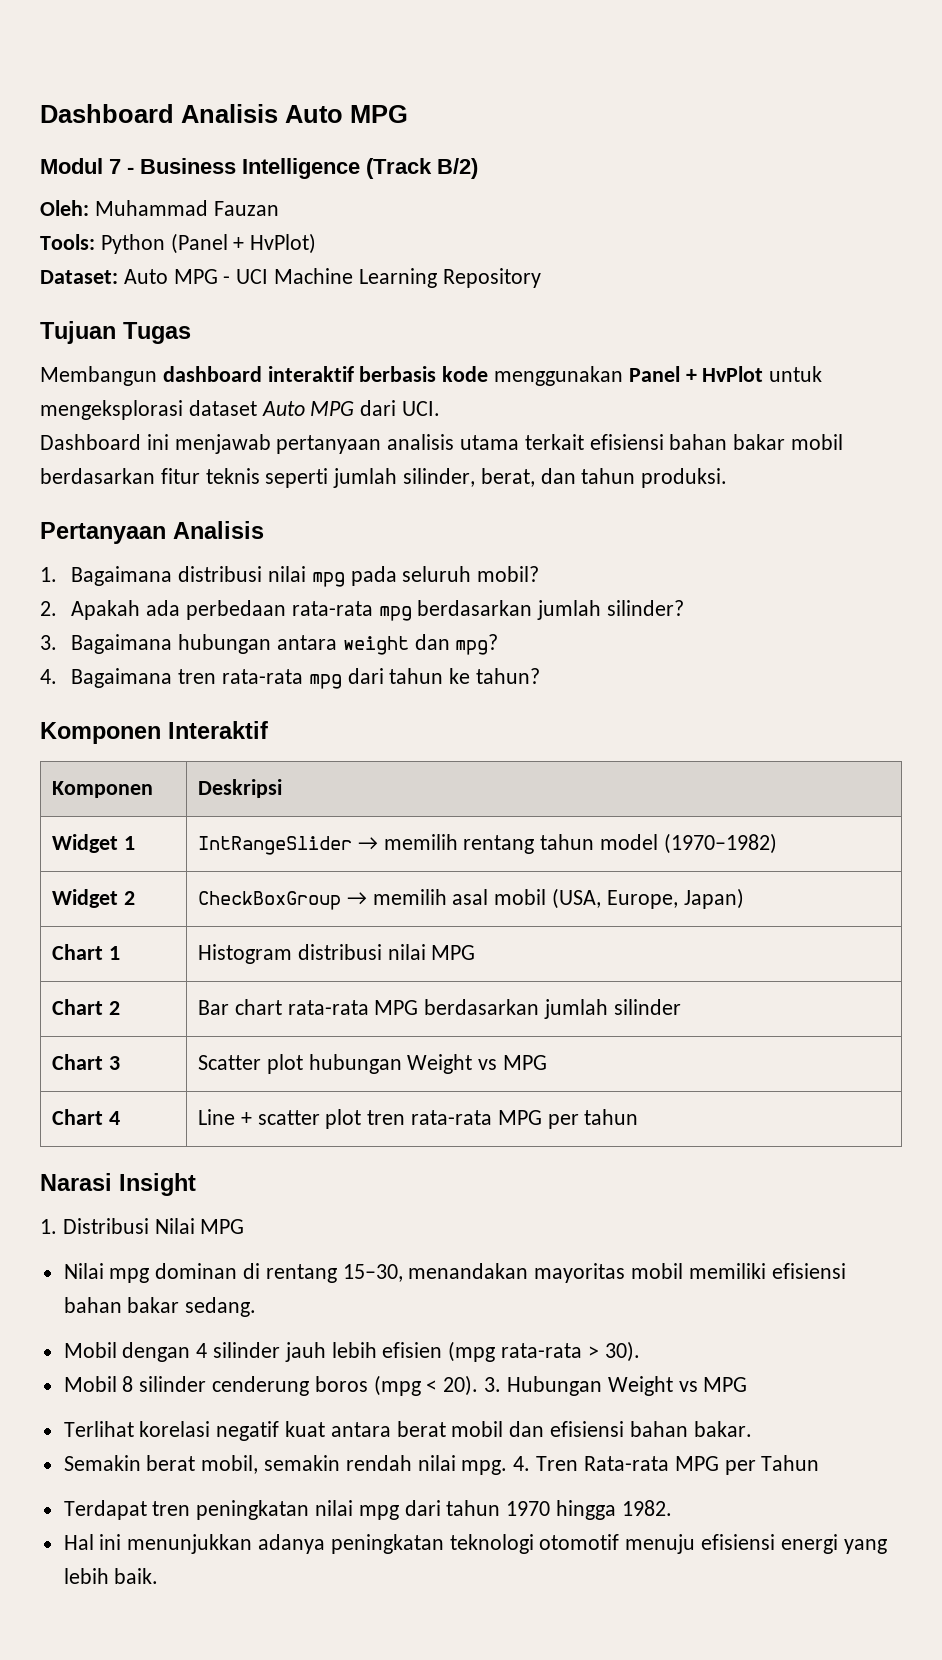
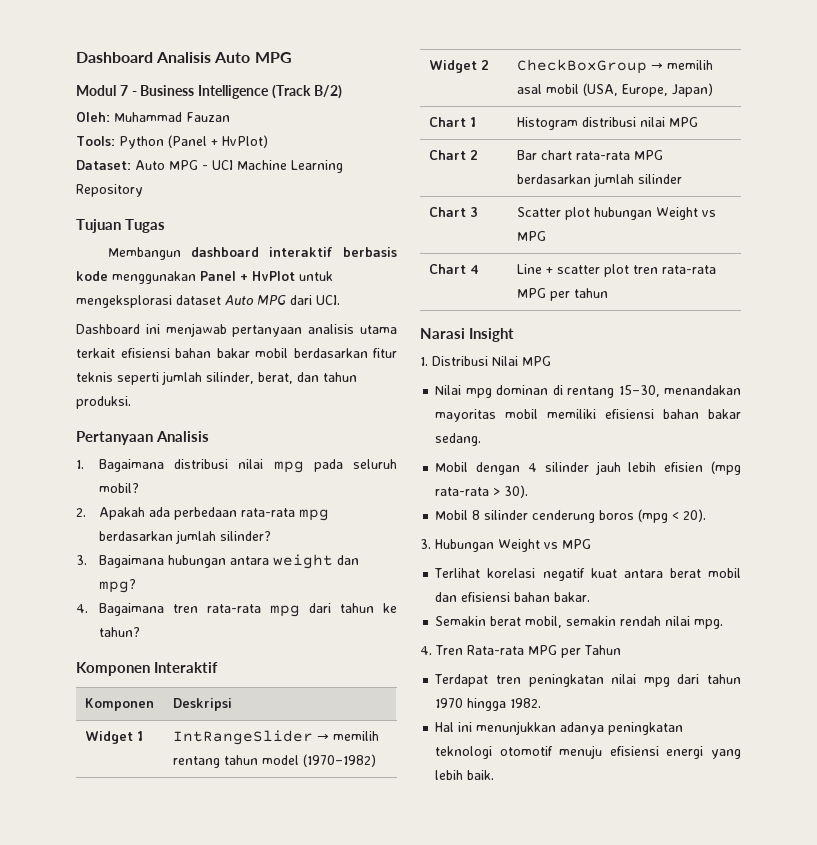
(479, 1385) none -> (707, 515) //
(508, 1467) none -> (724, 624) //

